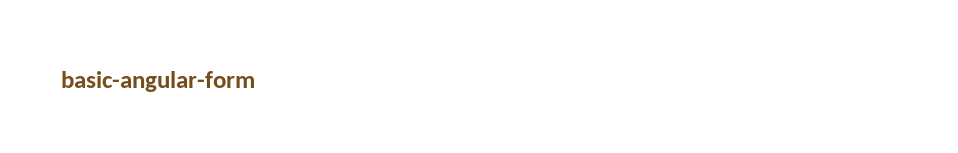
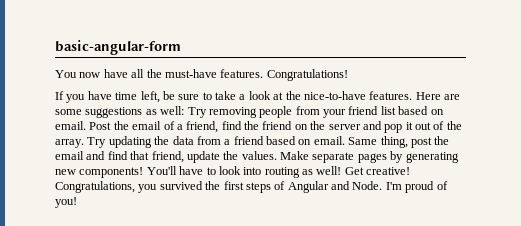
(255, 81) none -> [55,69,348,81] [55,91,460,103] [55,106,444,118] [55,121,462,133] [55,136,450,148] [55,151,459,163] [55,166,411,178] [55,181,448,193] [55,197,77,208] // You now have all the must-have features. Congratulations! // If you have time left, be sure to take a look at the nice-to-have features. Here are some suggestions as well: Try removing people from your friend list based on email. Post the email of a friend, find the friend on the server and pop it out of the array. Try updating the data from a friend based on email. Same thing, post the email and find that friend, update the values. Make separate pages by generating new components! You'll have to look into routing as well! Get creative! Congratulations, you survived the first steps of Angular and Node. I'm proud of you!

